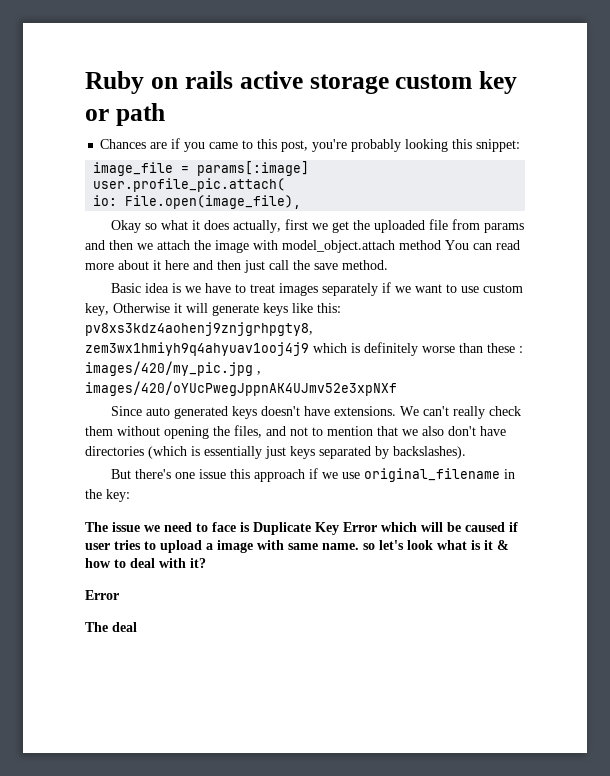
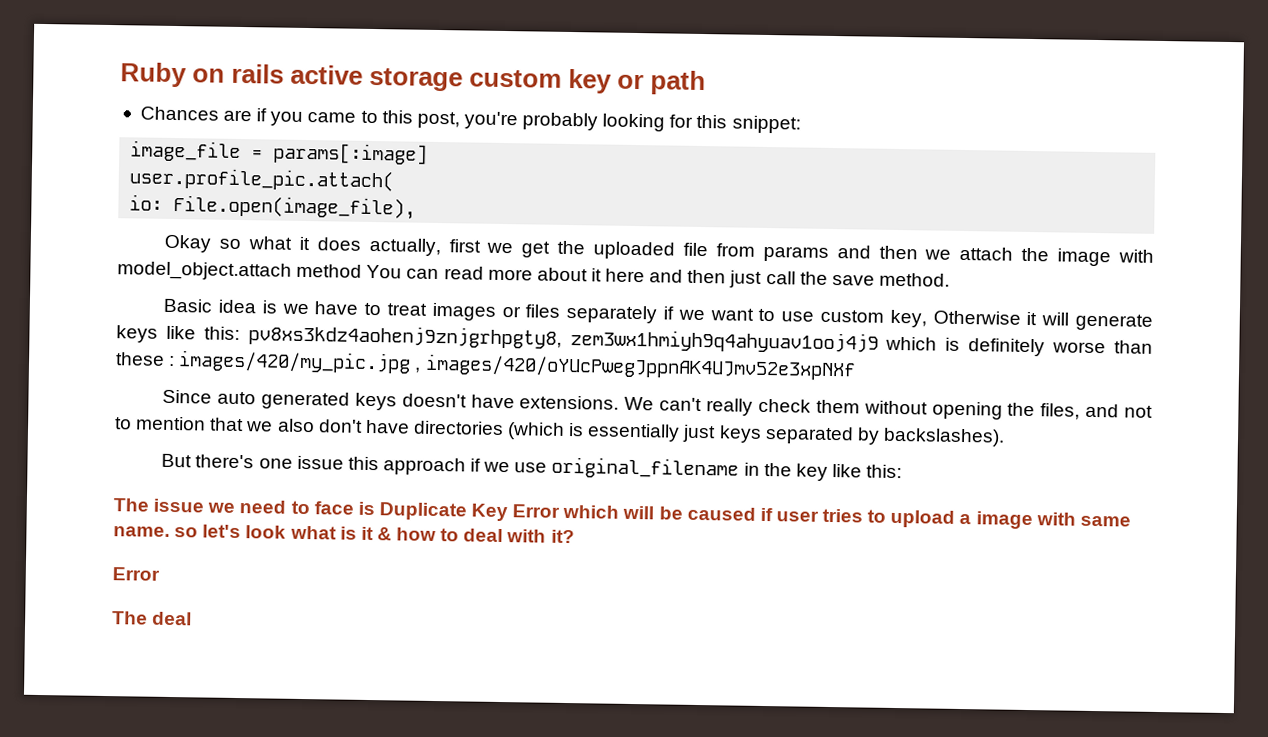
(449, 145) none -> [669,114,694,128] for
(319, 289) none -> [501,304,561,318] or files
[106,489,130,502] key: -> [795,463,903,481] key like this:

